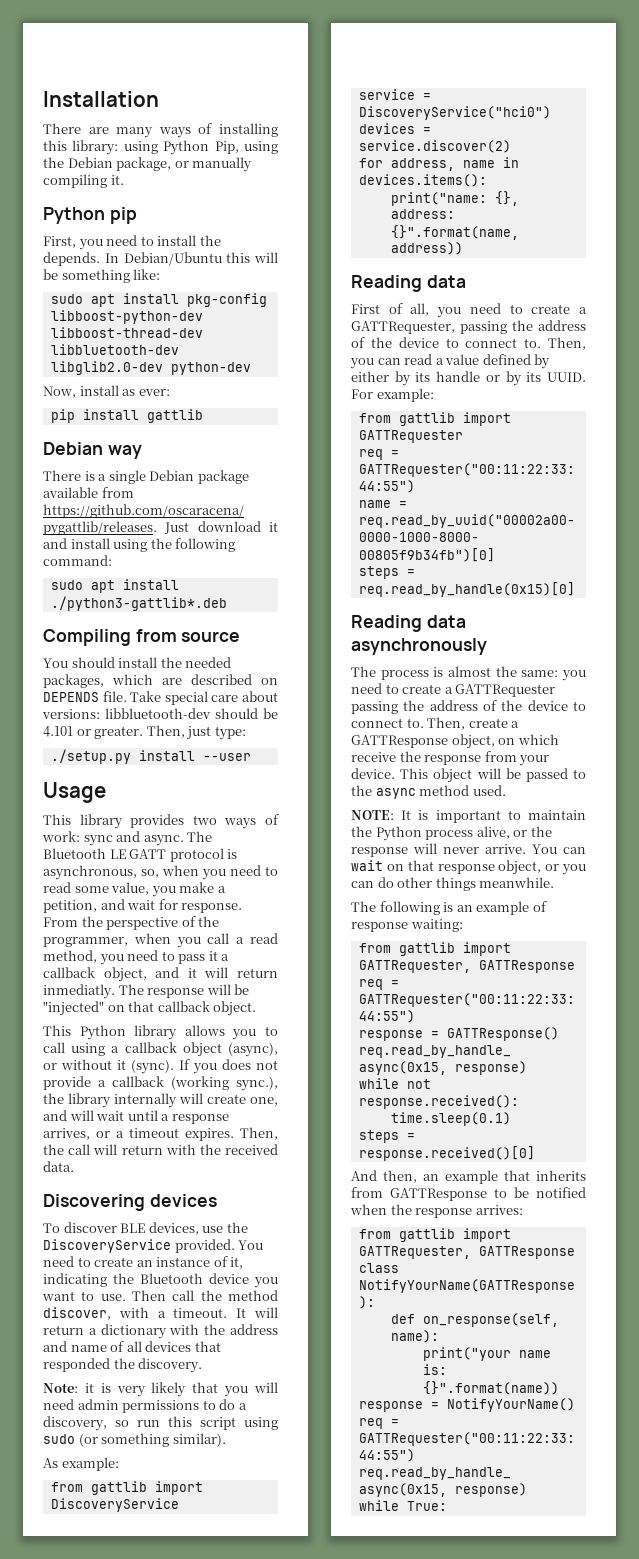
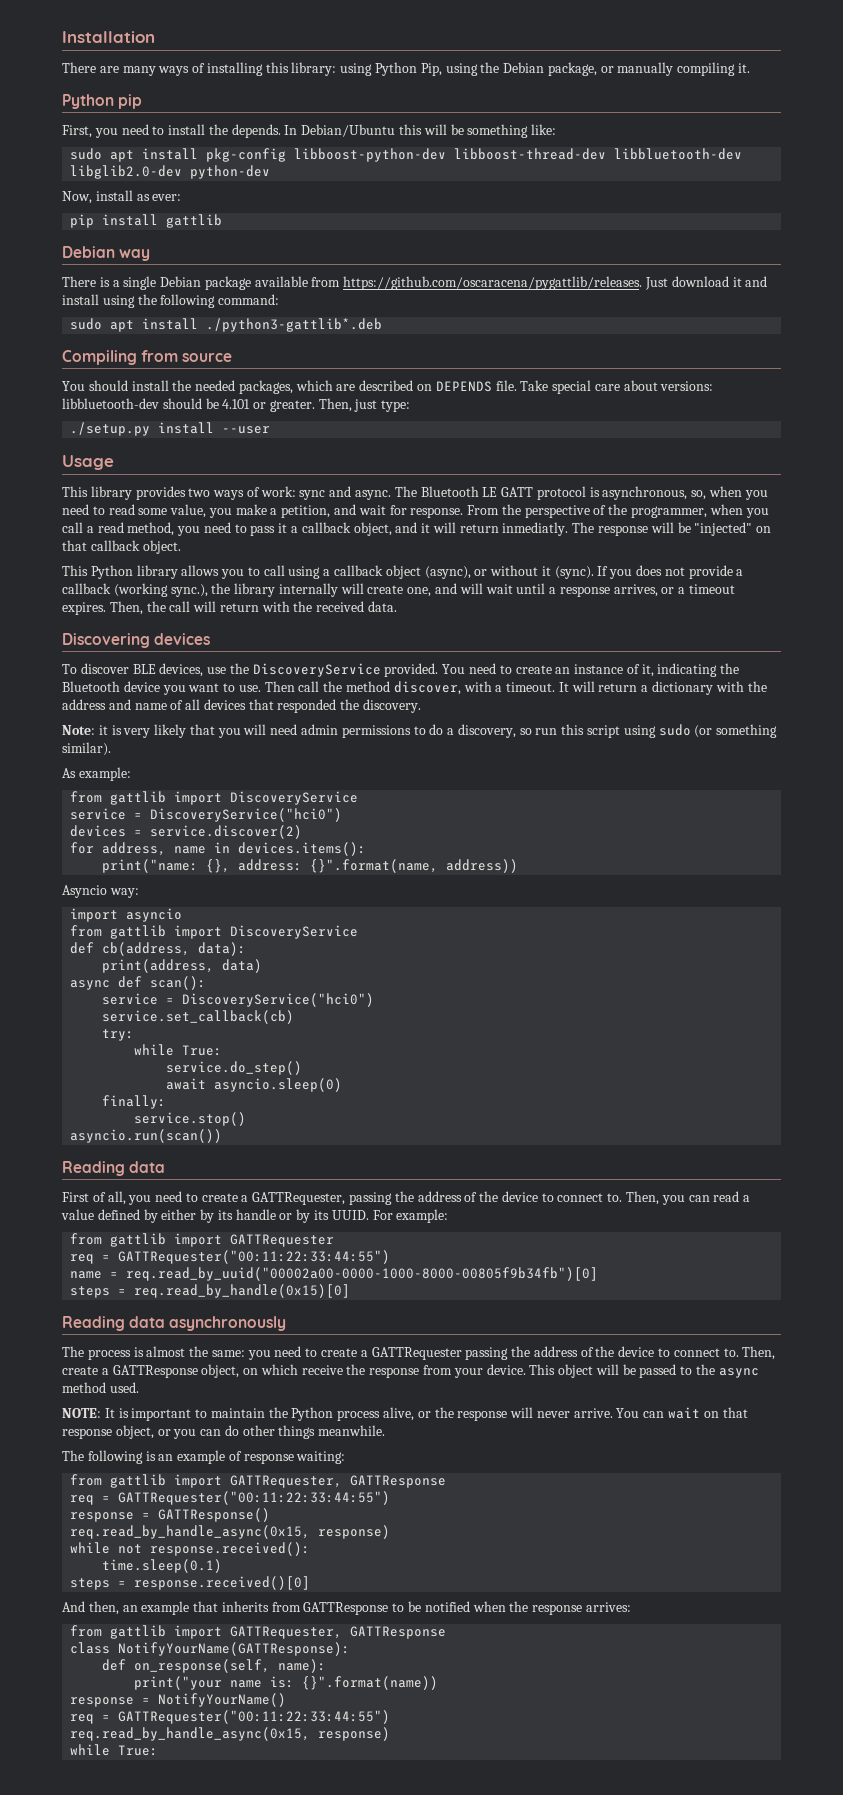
(463, 248) none -> [62,885,139,898] [70,908,183,922] [70,925,359,939] [70,942,247,956] [102,959,263,973] [70,976,207,990] [102,993,375,1007] [102,1010,295,1024] [102,1029,135,1041] [134,1044,223,1056] [166,1061,303,1075] [166,1078,343,1092] [102,1095,167,1109] [134,1112,247,1126] [70,1129,223,1143] // Asyncio way: // import asyncio // from gattlib import DiscoveryService // def cb(address, data): // print(address, data) // async def scan(): // service = DiscoveryService("hci0") // service.set_callback(cb) // try: // while True: // service.do_step() // await asyncio.sleep(0) // finally: // service.stop() // asyncio.run(scan())

